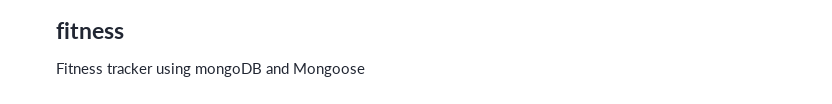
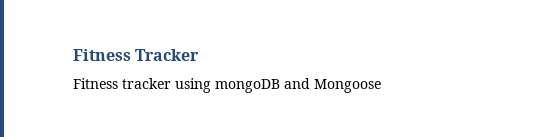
[56,22,124,39] fitness -> [73,49,200,61] Fitness Tracker

